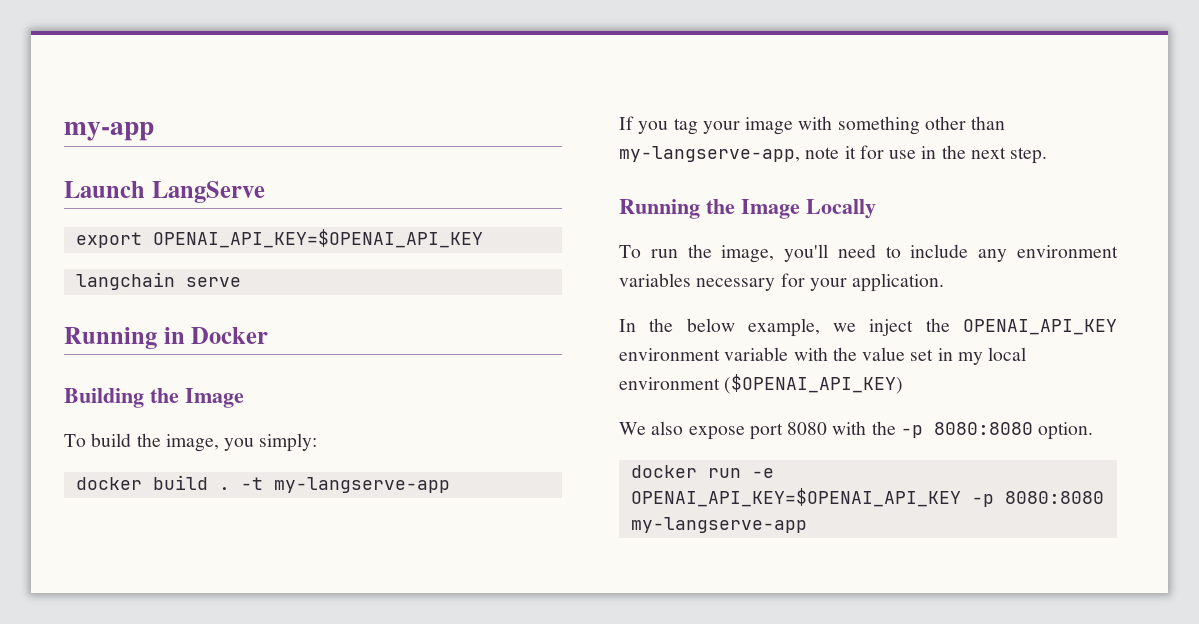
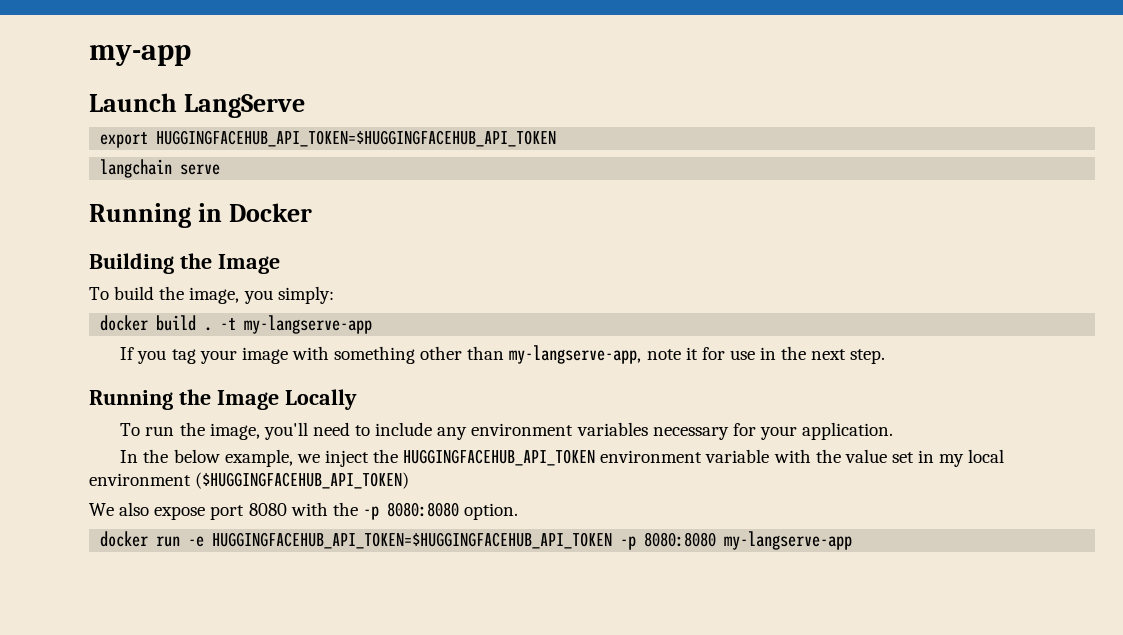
[152,229,483,248] OPENAI_API_KEY=$OPENAI_API_KEY -> [156,130,557,147] HUGGINGFACEHUB_API_TOKEN=$HUGGINGFACEHUB_API_TOKEN
[963,319,1117,335] OPENAI_API_KEY -> [403,449,596,466] HUGGINGFACEHUB_API_TOKEN
[724,374,904,394] ($OPENAI_API_KEY) -> [195,472,410,489] ($HUGGINGFACEHUB_API_TOKEN)
[630,488,961,507] OPENAI_API_KEY=$OPENAI_API_KEY -> [212,532,613,549] HUGGINGFACEHUB_API_TOKEN=$HUGGINGFACEHUB_API_TOKEN

